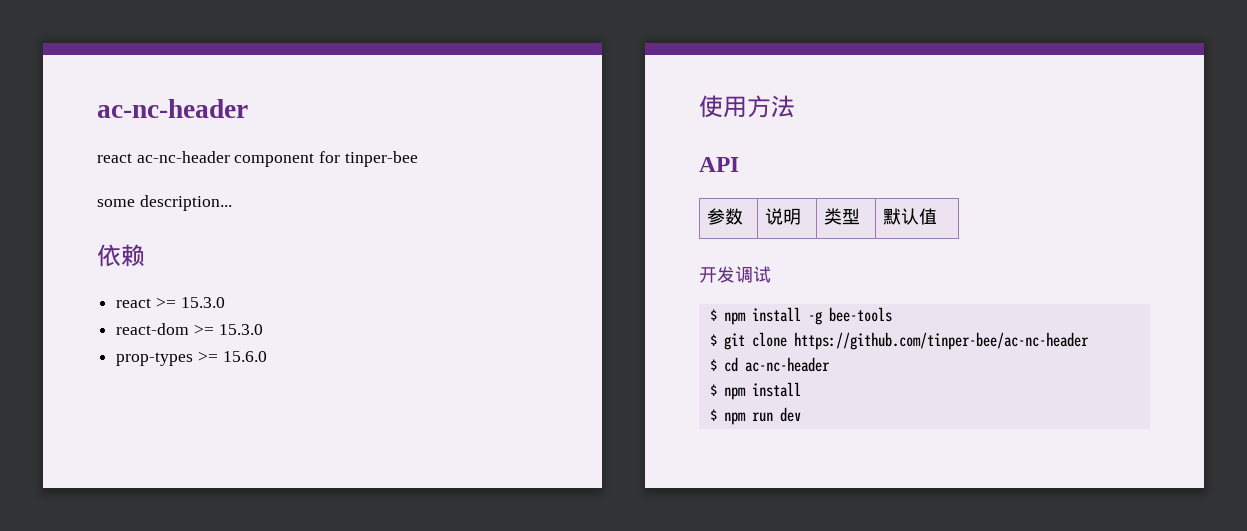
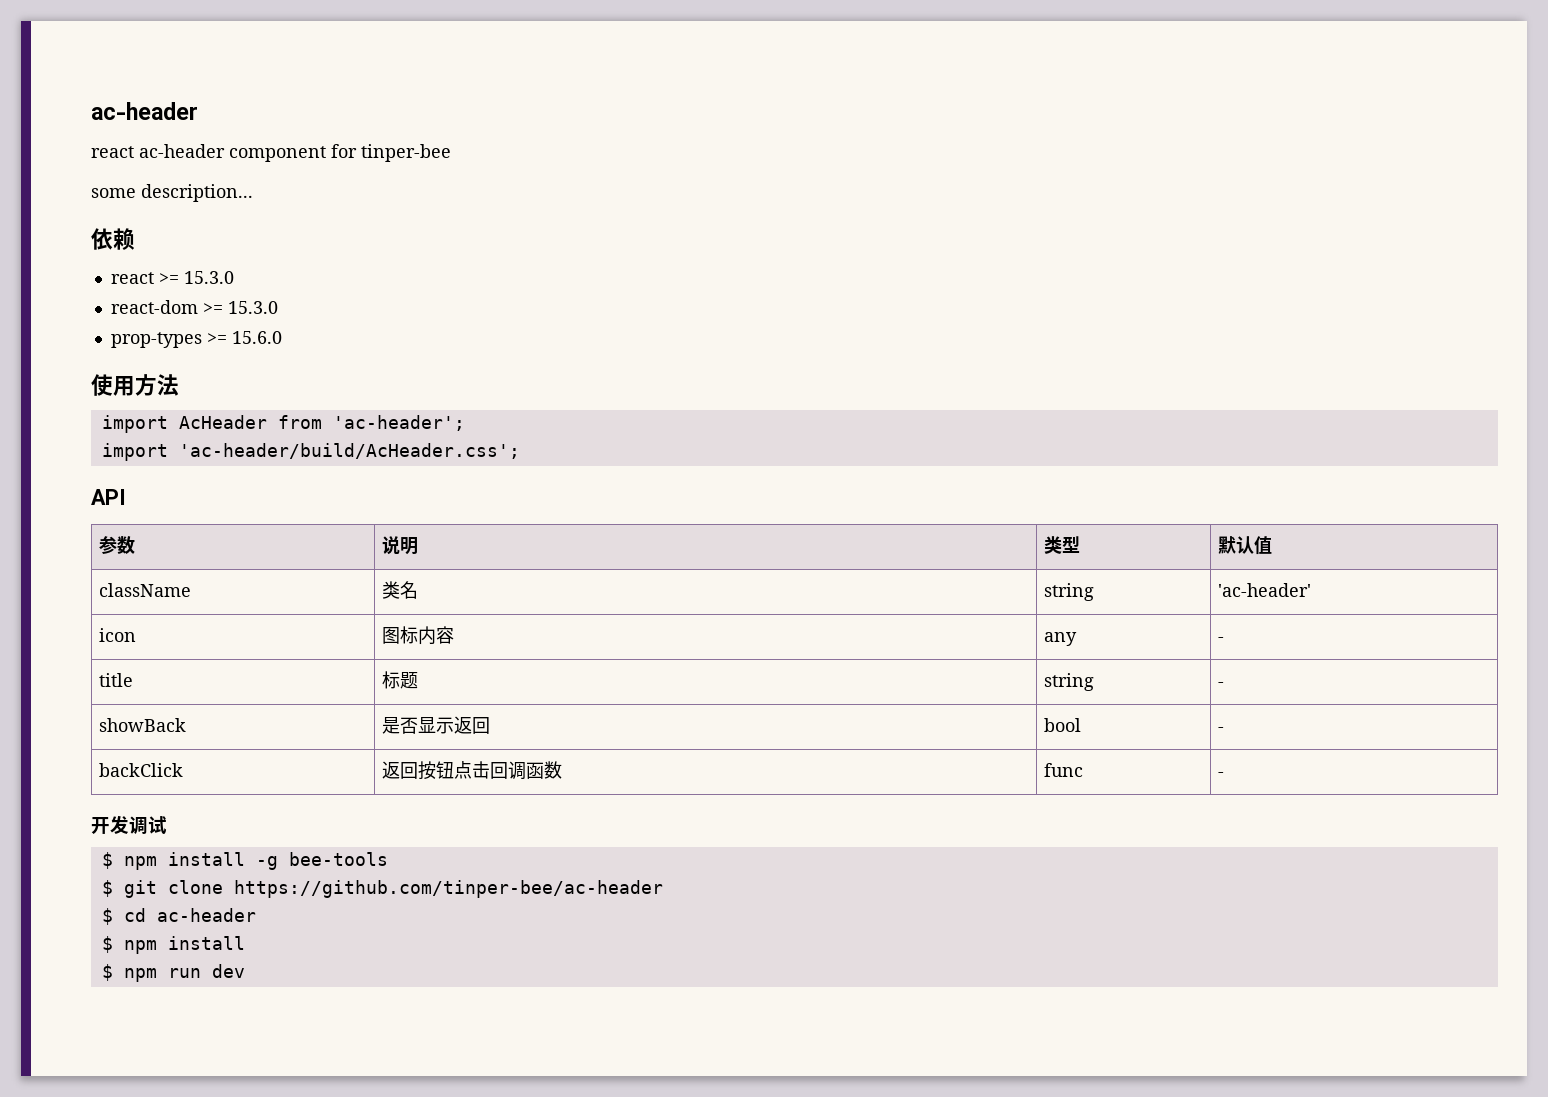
[97,99,248,118] [97,151,230,163] ac-nc-header // react ac-nc-header -> [91,102,198,120] [91,144,225,158] ac-header // react ac-header
(795, 106) none -> [101,415,465,433] [101,443,520,461] // import AcHeader from 'ac-header'; // import 'ac-header/build/AcHeader.css';
(937, 216) none -> [98,583,191,597] [381,581,418,599] [1043,583,1094,601] [1217,583,1311,597] [98,628,136,642] [381,626,454,645] [1043,632,1077,646] [1217,637,1224,642] [98,673,133,687] [381,671,418,689] [1043,673,1094,691] [1217,682,1224,687] [98,718,186,732] [381,716,490,734] [1043,718,1081,732] [1217,727,1224,732] [98,763,183,777] [381,761,562,780] [1043,763,1083,777] [1217,772,1224,777] // className | 类名 | string | 'ac-header' // icon | 图标内容 | any | - // title | 标题 | string | - // showBack | 是否显示返回 | bool | - // backClick | 返回按钮点击回调函数 | func | -
[793,332,1089,350] https://github.com/tinper-bee/ac-nc-header -> [233,880,663,898] https://github.com/tinper-bee/ac-header
[744,357,830,372] ac-nc-header -> [156,908,256,922] ac-header

